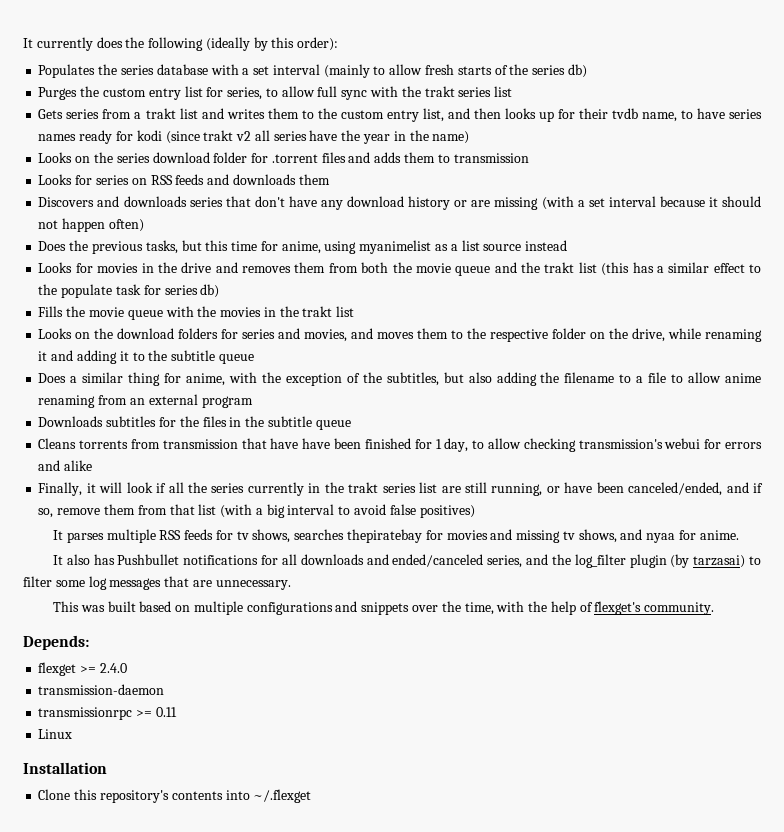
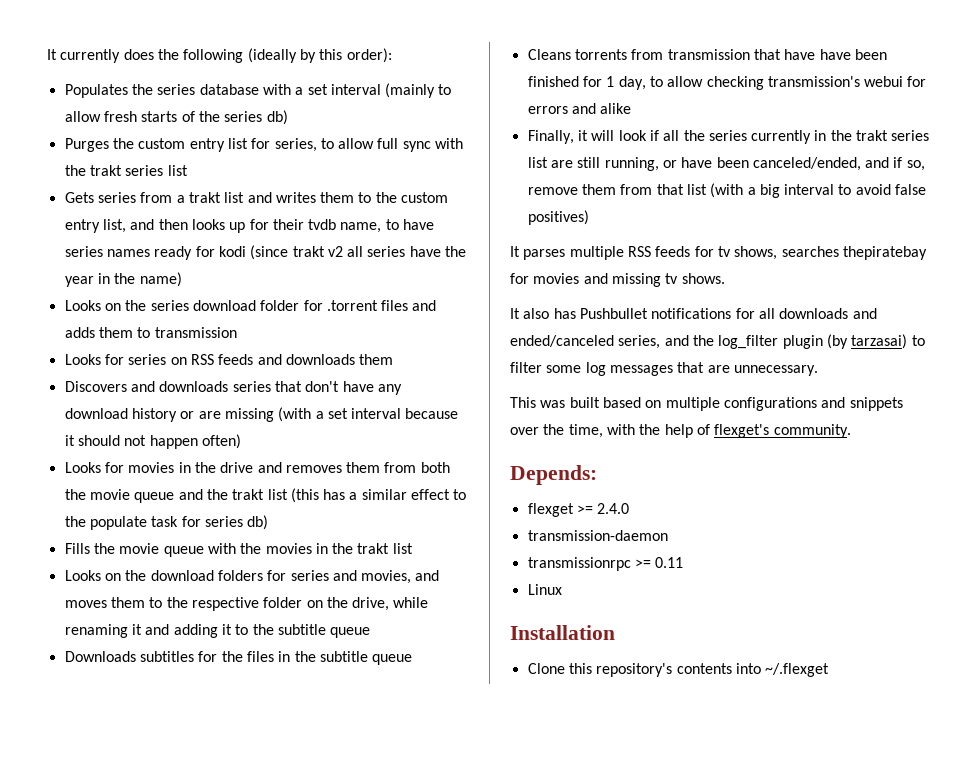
[38,240,568,254] // Does the previous tasks, but this time for anime, using myanimelist as a list source instead -> (241, 441) none
[38,372,761,386] [38,394,253,408] // Does a similar thing for anime, with the exception of the subtitles, but also adding the filename to a file to allow anime renaming from an external program -> (371, 632) none
[578,529,739,543] shows, and nyaa for anime. -> [681,273,725,284] shows.

